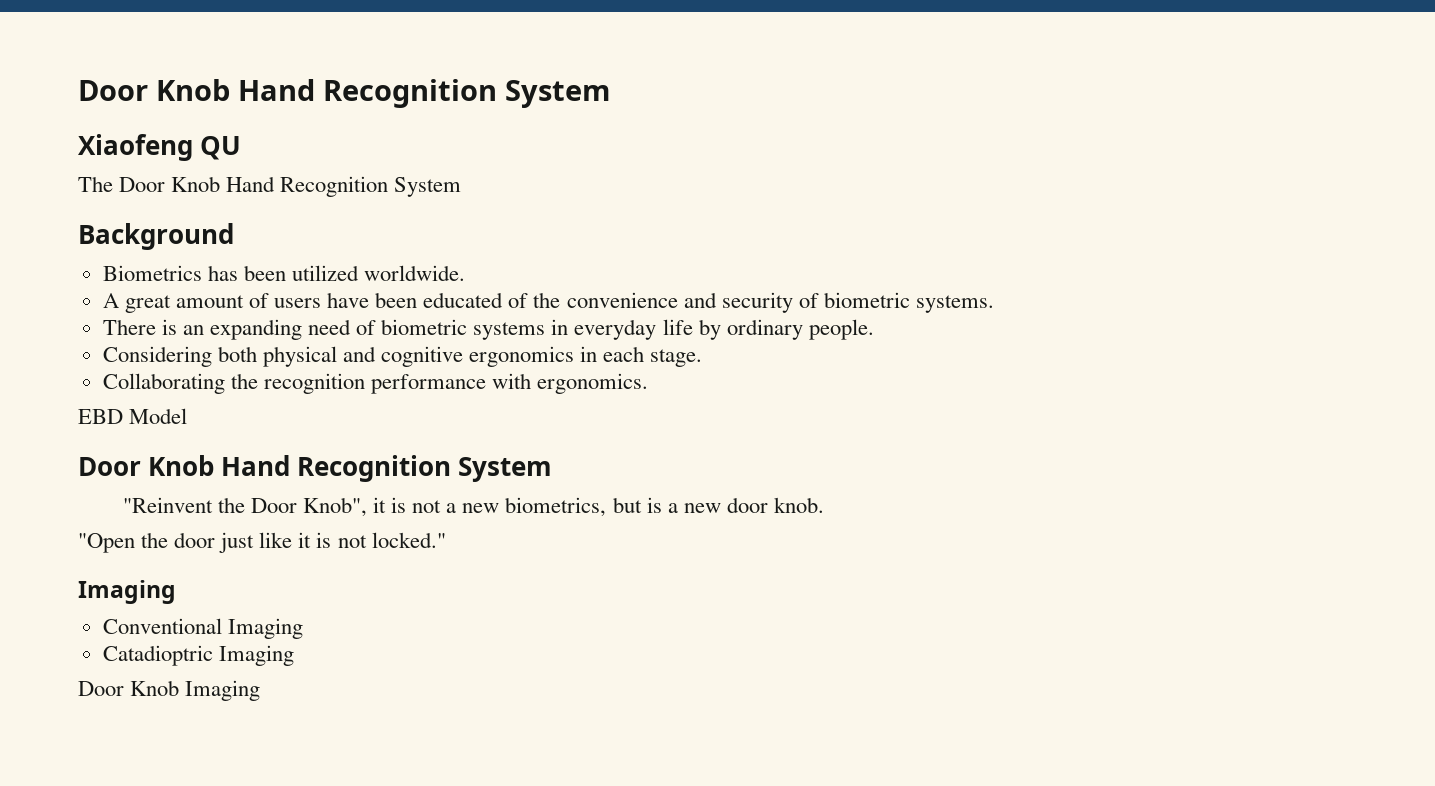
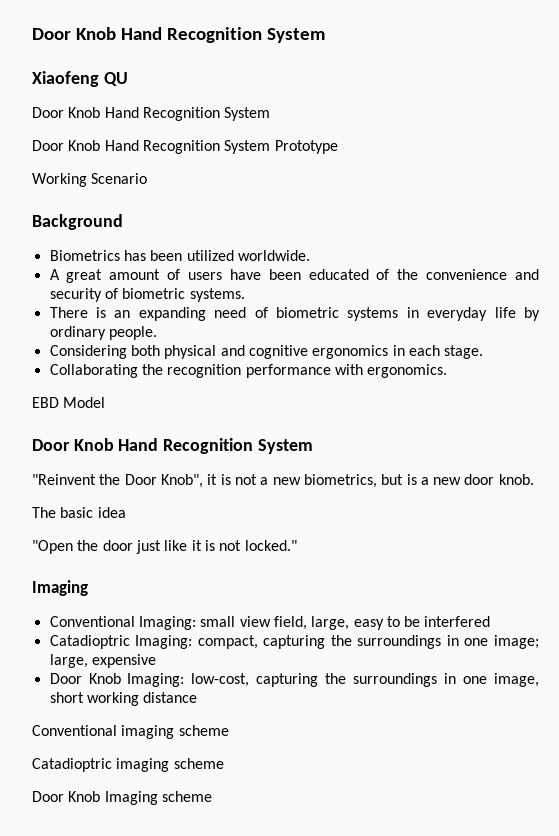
[78,176,462,197] The Door Knob Hand Recognition System -> [32,107,271,121] [32,140,338,154] [32,173,148,187] Door Knob Hand Recognition System // Door Knob Hand Recognition System Prototype // Working Scenario
(824, 505) none -> [32,507,126,518] // The basic idea
[227,618,303,639] [102,645,294,666] Imaging // Catadioptric Imaging -> [138,616,491,630] [49,635,539,649] [49,654,156,668] [49,673,539,687] [49,692,198,706] [32,725,229,739] [32,758,224,772] Imaging: small view field, large, easy to be interfered // Catadioptric Imaging: compact, capturing the surroundings in one image; large, expensive // Door Knob Imaging: low-cost, capturing the surroundings in one image, short working distance // Conventional imaging scheme // Catadioptric imaging scheme
(261, 690) none -> [161,791,212,802] scheme

